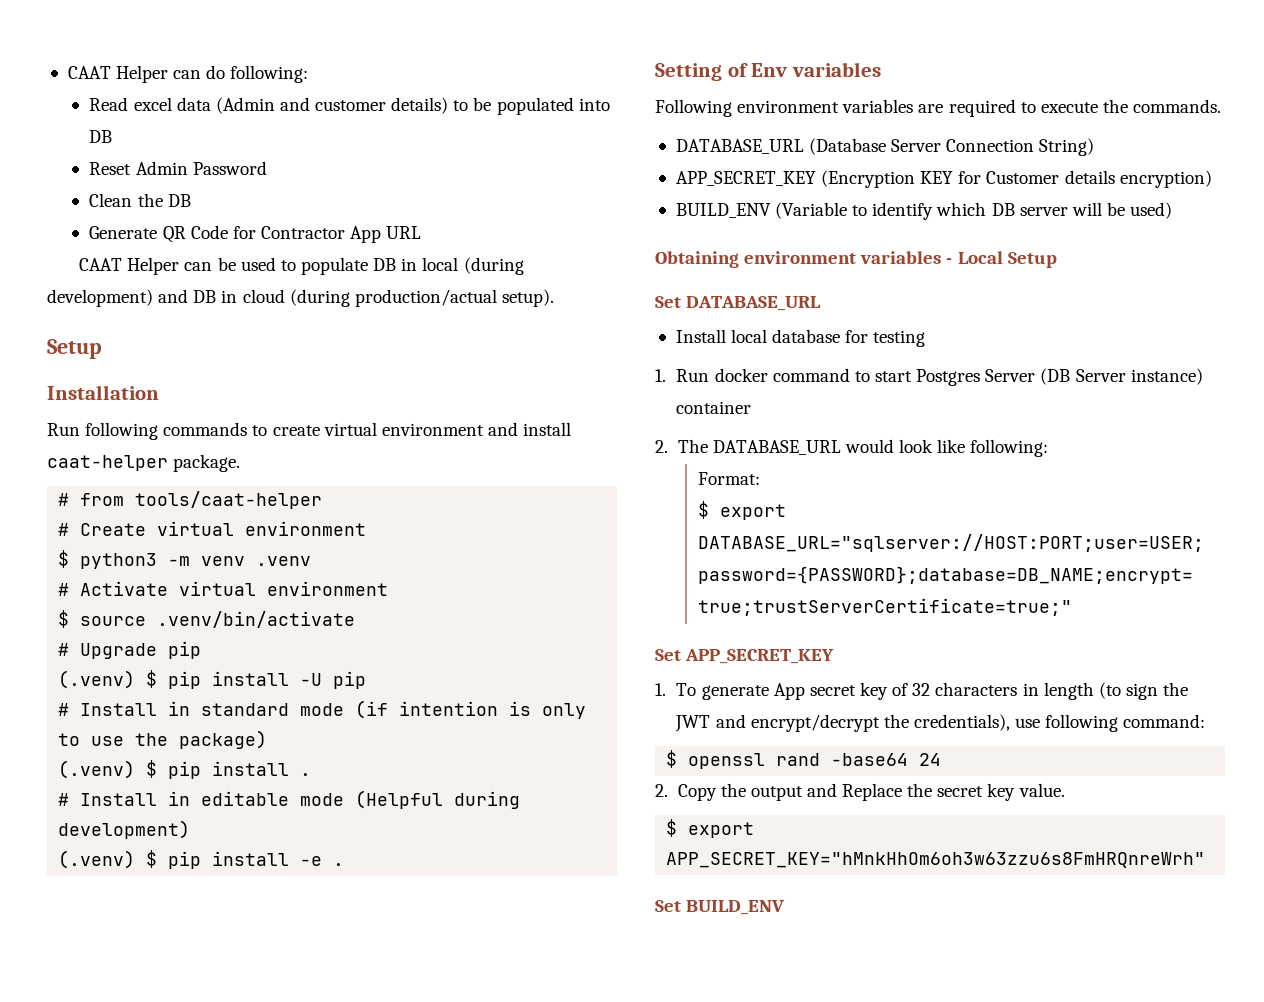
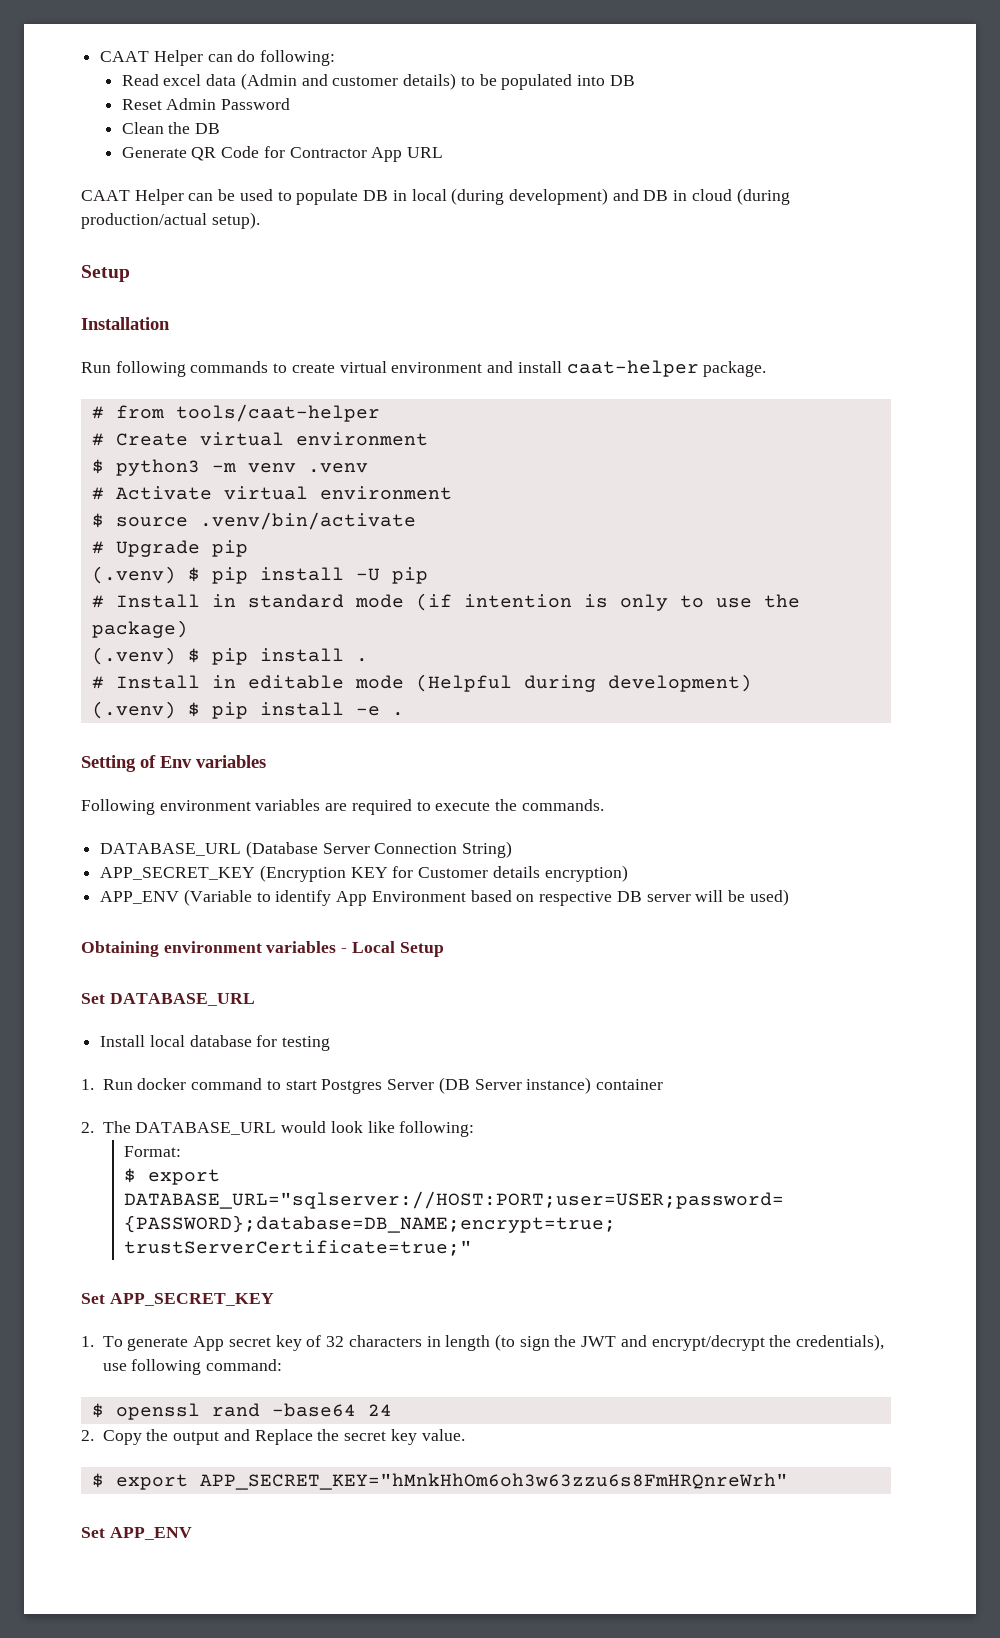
[675,203,771,218] BUILD_ENV -> [100,891,180,904] APP_ENV
[936,202,987,216] which -> [336,890,613,906] App Environment based on respective
[686,900,786,915] BUILD_ENV -> [109,1527,192,1540] APP_ENV

